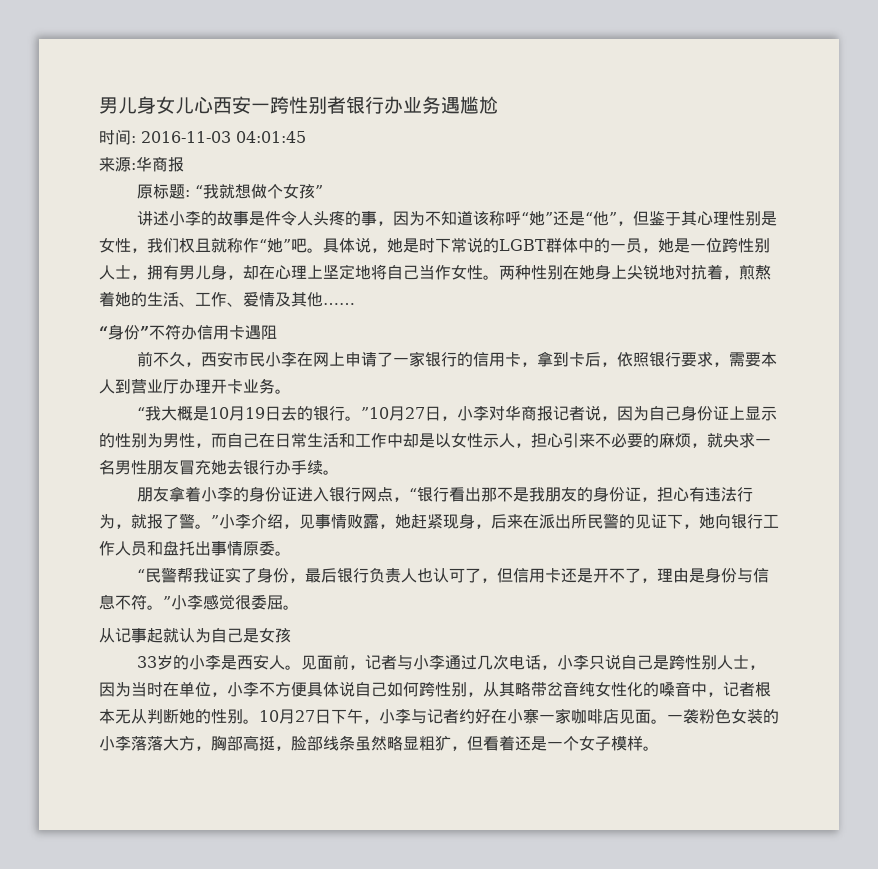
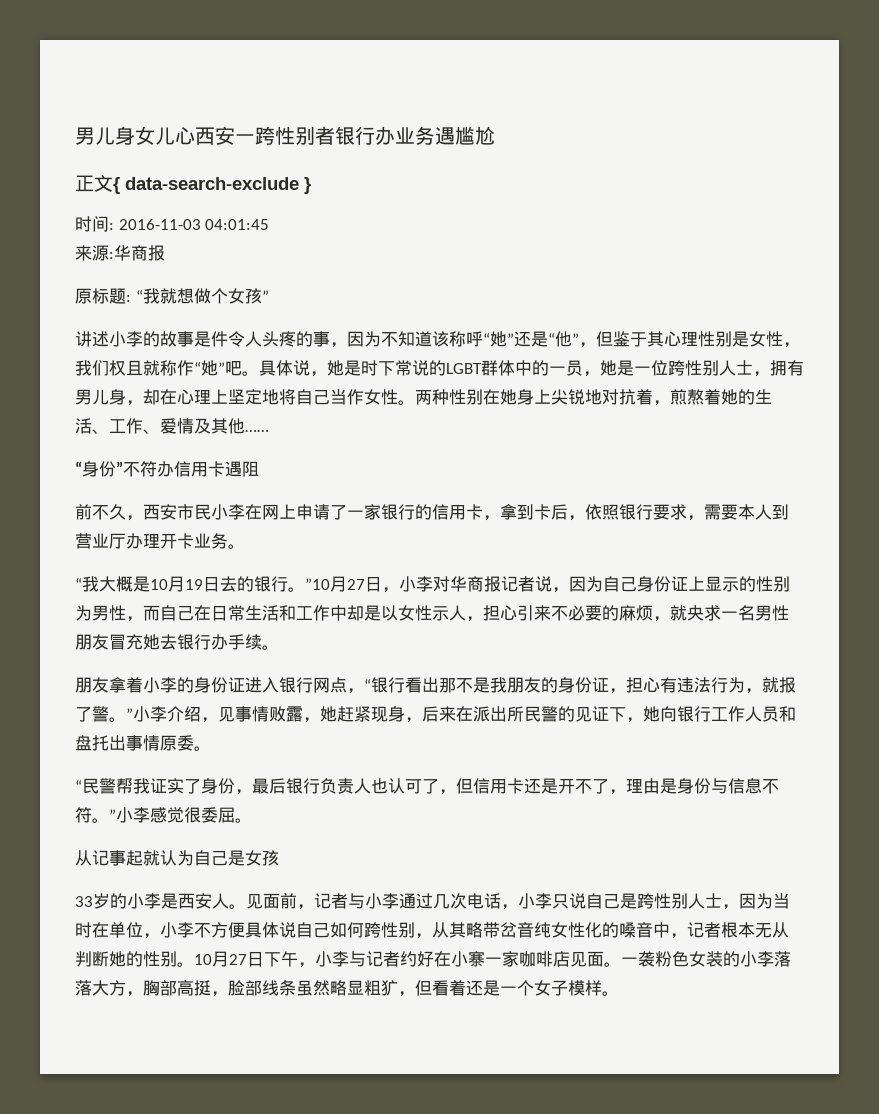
(498, 105) none -> [75,174,311,194] // 正文{ data-search-exclude }

